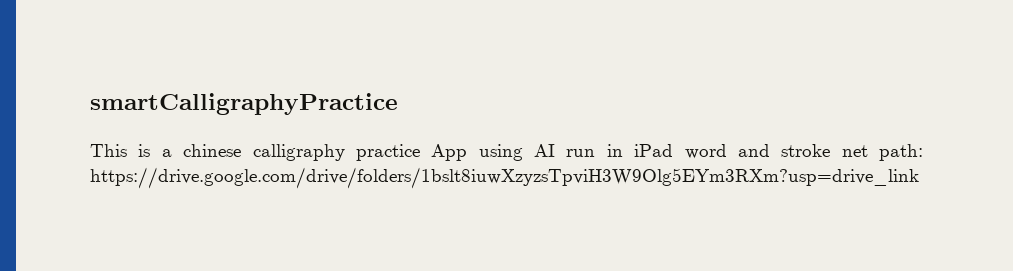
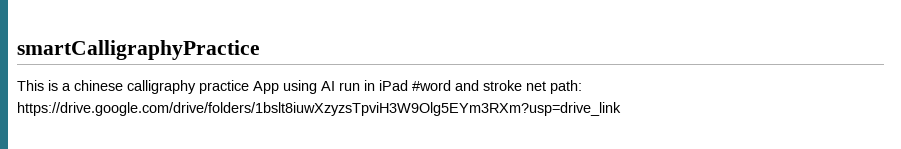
[684,144,727,159] word -> [412,80,451,91] #word

